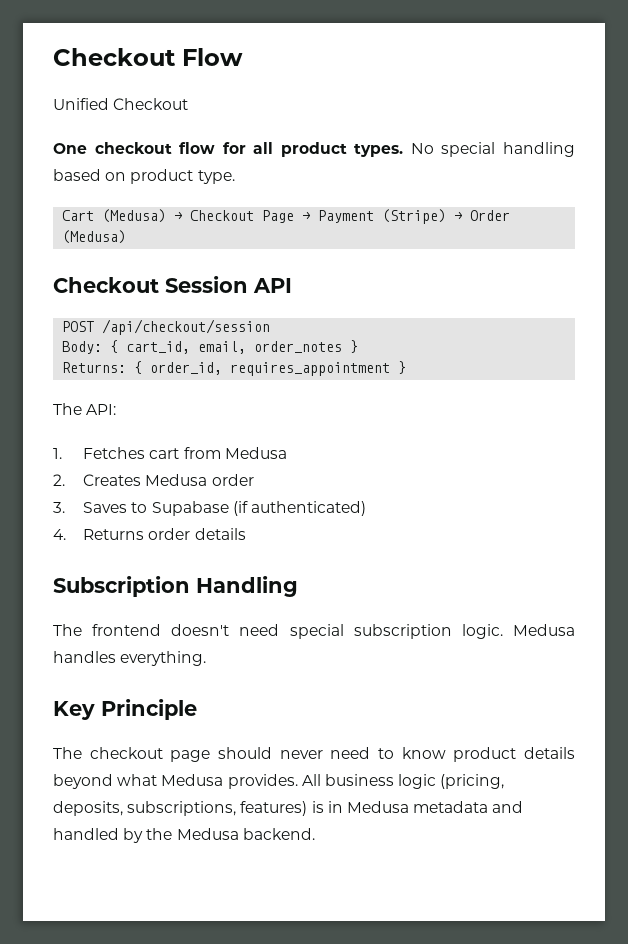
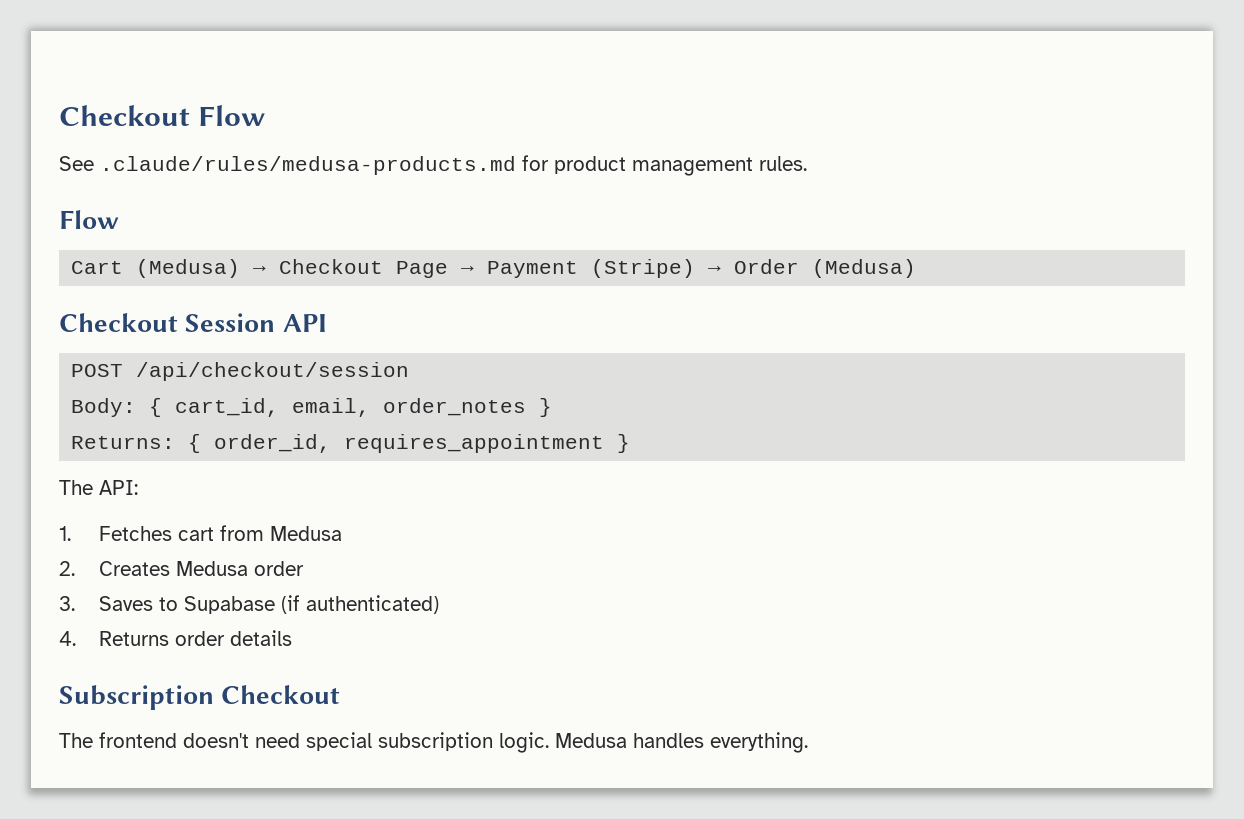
[53,98,189,110] [53,142,575,157] [53,169,235,184] Unified Checkout // One checkout flow for all product types. No special handling based on product type. -> [59,155,807,176] [59,210,119,229] See .claude/rules/medusa-products.md for product management rules. // Flow
[196,576,298,597] Handling -> [221,685,341,704] Checkout
[53,699,197,720] [53,747,575,762] [53,774,505,789] [53,801,524,816] [53,828,315,843] // Key Principle // The checkout page should never need to know product details beyond what Medusa provides. All business logic (pricing, deposits, subscriptions, features) is in Medusa metadata and handled by the Medusa backend. -> (808, 742) none

